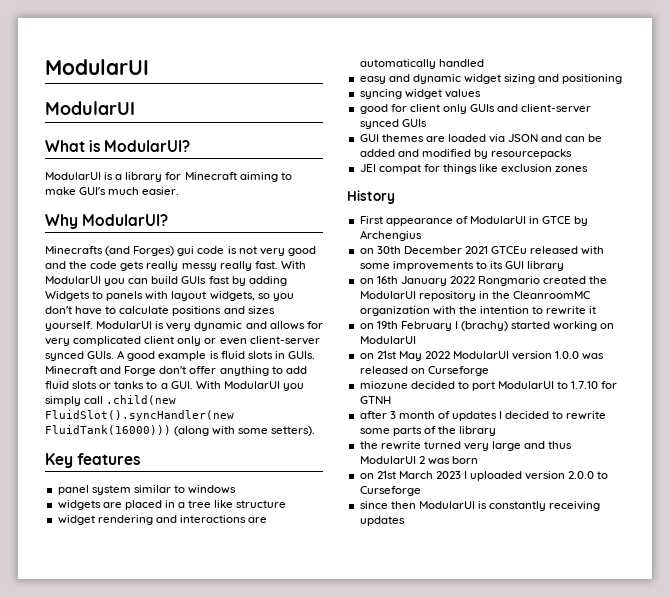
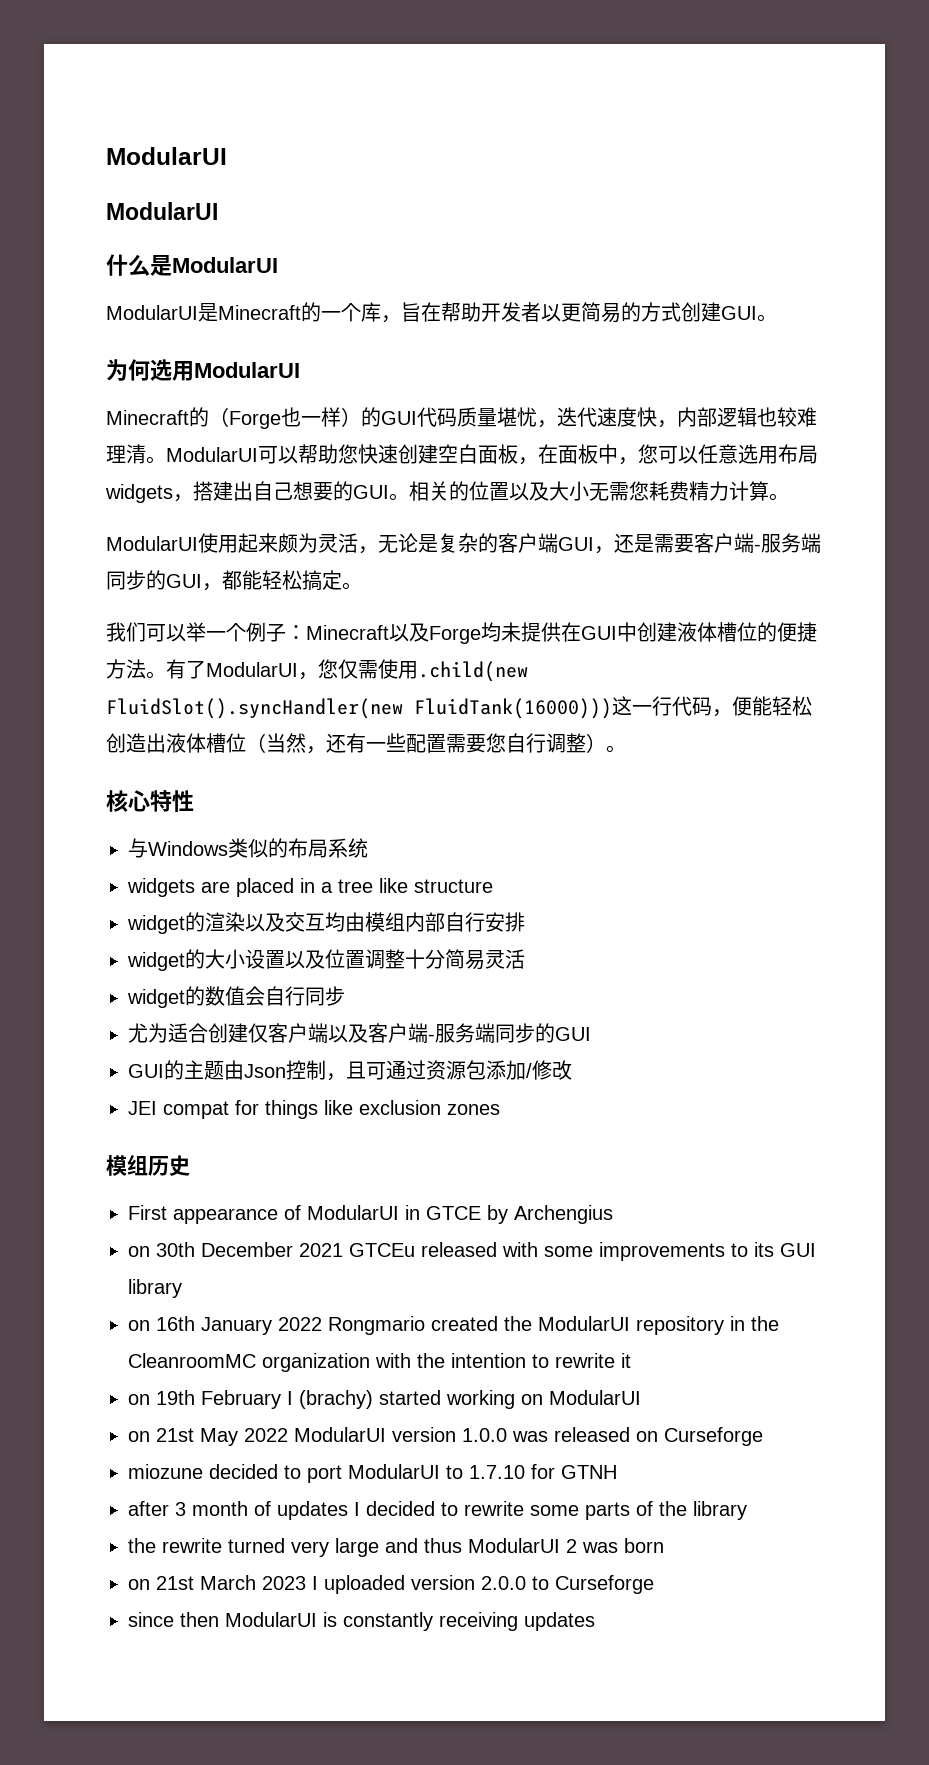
[45,140,191,152] [45,172,292,182] [45,187,180,195] [45,214,169,229] [45,246,316,256] [45,261,306,271] [45,276,287,286] [45,291,294,301] [45,306,275,316] [45,321,323,331] [45,336,320,346] [45,350,315,361] [45,366,307,376] [45,381,304,391] [45,395,177,406] [45,410,234,421] [45,425,316,436] [45,453,141,468] [57,485,237,495] What is ModularUI? // ModularUI is a library for Minecraft aiming to make GUI's much easier. // Why ModularUI? // Minecrafts (and Forges) gui code is not very good and the code gets really messy really fast. With ModularUI you can build GUIs fast by adding Widgets to panels with layout widgets, so you don't have to calculate positions and sizes yourself. ModularUI is very dynamic and allows for very complicated client only or even client-server synced GUIs. A good example is fluid slots in GUIs. Minecraft and Forge don't offer anything to add fluid slots or tanks to a GUI. With ModularUI you simply call .child(new FluidSlot().syncHandler(new FluidTank(16000))) (along with some setters). // Key features // panel system similar to windows -> [106,254,278,276] [106,302,777,323] [106,359,300,381] [106,407,817,429] [106,444,818,465] [105,481,789,503] [106,533,821,554] [106,570,362,591] [106,622,817,644] [106,659,528,682] [106,696,812,719] [106,733,626,754] [106,790,194,812] [128,838,368,858] 什么是ModularUI // ModularUI是Minecraft的一个库，旨在帮助开发者以更简易的方式创建GUI。 // 为何选用ModularUI // Minecraft的（Forge也一样）的GUI代码质量堪忧，迭代速度快，内部逻辑也较难理清。ModularUI可以帮助您快速创建空白面板，在面板中，您可以任意选用布局widgets，搭建出自己想要的GUI。相关的位置以及大小无需您耗费精力计算。 // ModularUI使用起来颇为灵活，无论是复杂的客户端GUI，还是需要客户端-服务端同步的GUI，都能轻松搞定。 // 我们可以举一个例子：Minecraft以及Forge均未提供在GUI中创建液体槽位的便捷方法。有了ModularUI，您仅需使用.child(new FluidSlot().syncHandler(new FluidTank(16000)))这一行代码，便能轻松创造出液体槽位（当然，还有一些配置需要您自行调整）。 // 核心特性 // 与Windows类似的布局系统
[97,515,268,525] [359,59,484,69] [359,74,623,84] [359,89,481,99] [359,104,592,114] [359,119,427,129] [359,134,603,143] [359,149,573,159] rendering and interactions are automatically handled // easy and dynamic widget sizing and positioning // syncing widget values // good for client only GUIs and client-server synced GUIs // GUI themes are loaded via JSON and can be added and modified by resourcepacks -> [185,912,525,932] [127,949,525,971] [127,986,345,1008] [128,1023,591,1043] [128,1060,572,1081] 的渲染以及交互均由模组内部自行安排 // widget的大小设置以及位置调整十分简易灵活 // widget的数值会自行同步 // 尤为适合创建仅客户端以及客户端-服务端同步的GUI // GUI的主题由Json控制，且可通过资源包添加/修改
[347,190,395,204] History -> [106,1155,190,1176] 模组历史

